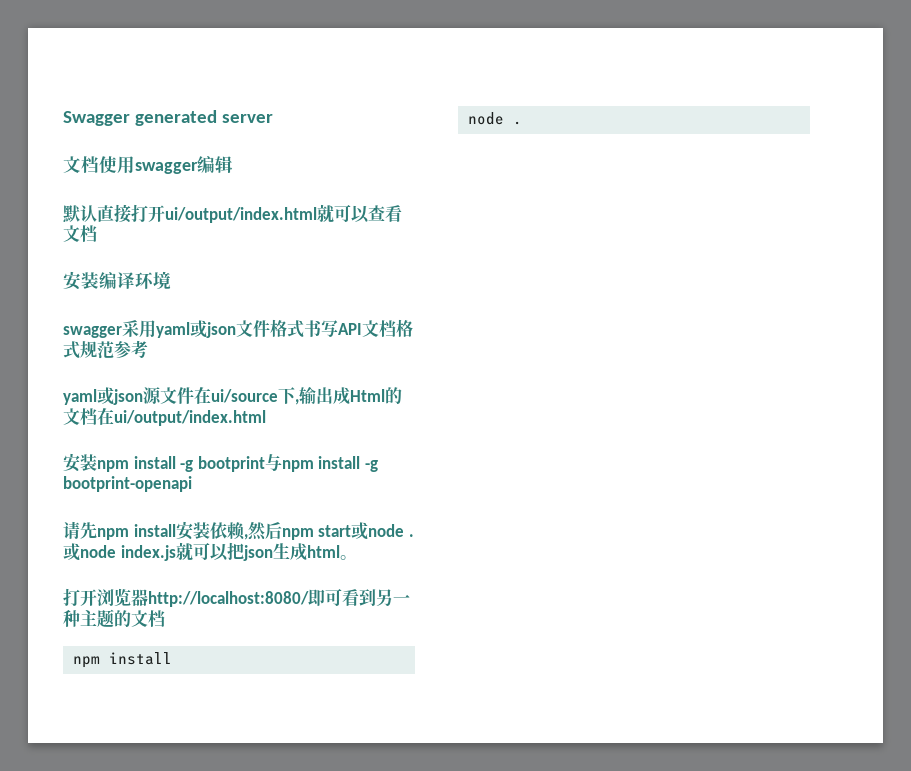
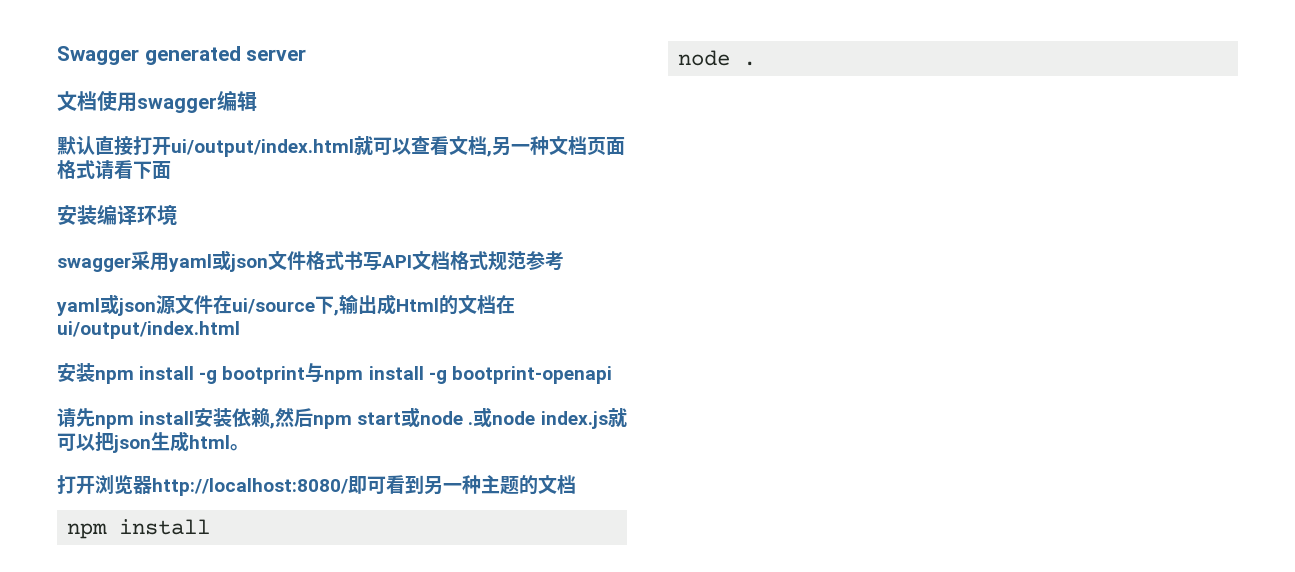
(97, 233) none -> [487,136,625,157] [57,160,171,179] ,另一种文档页面格式请看下面

